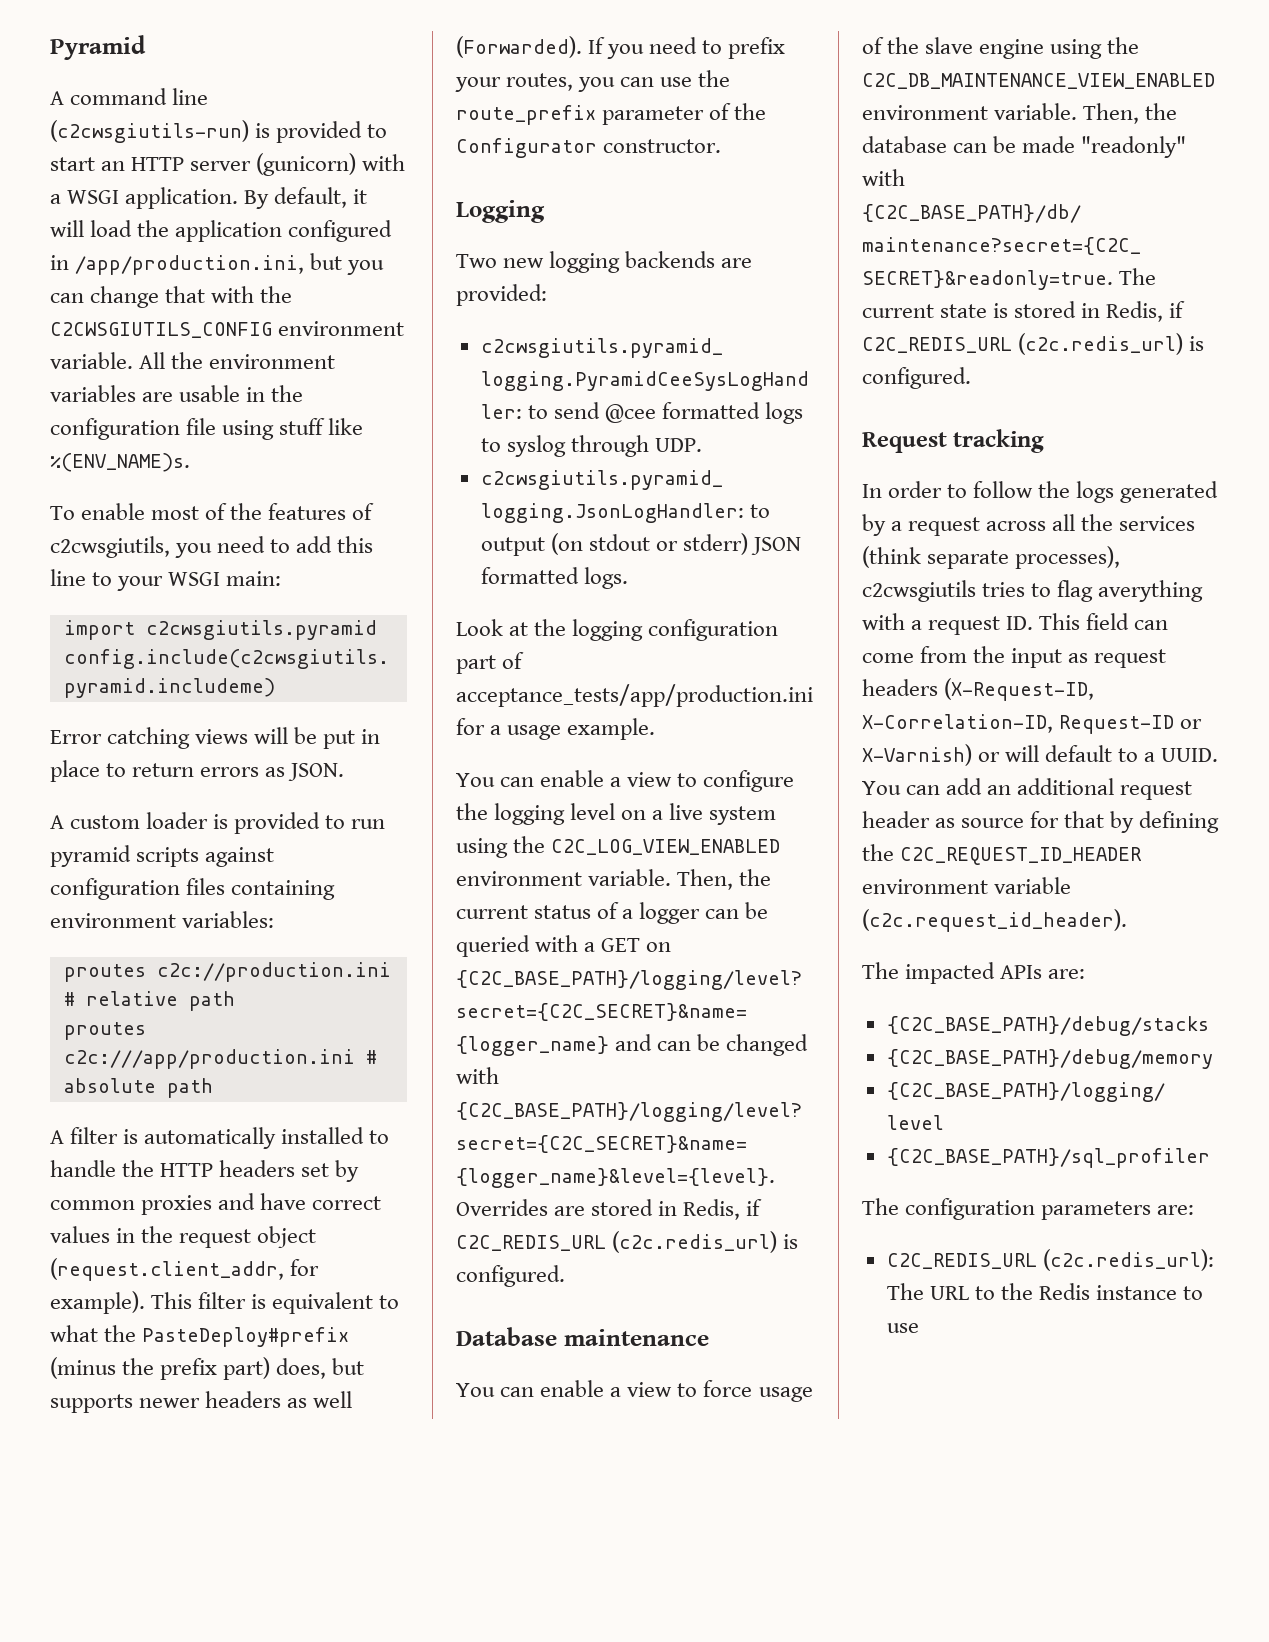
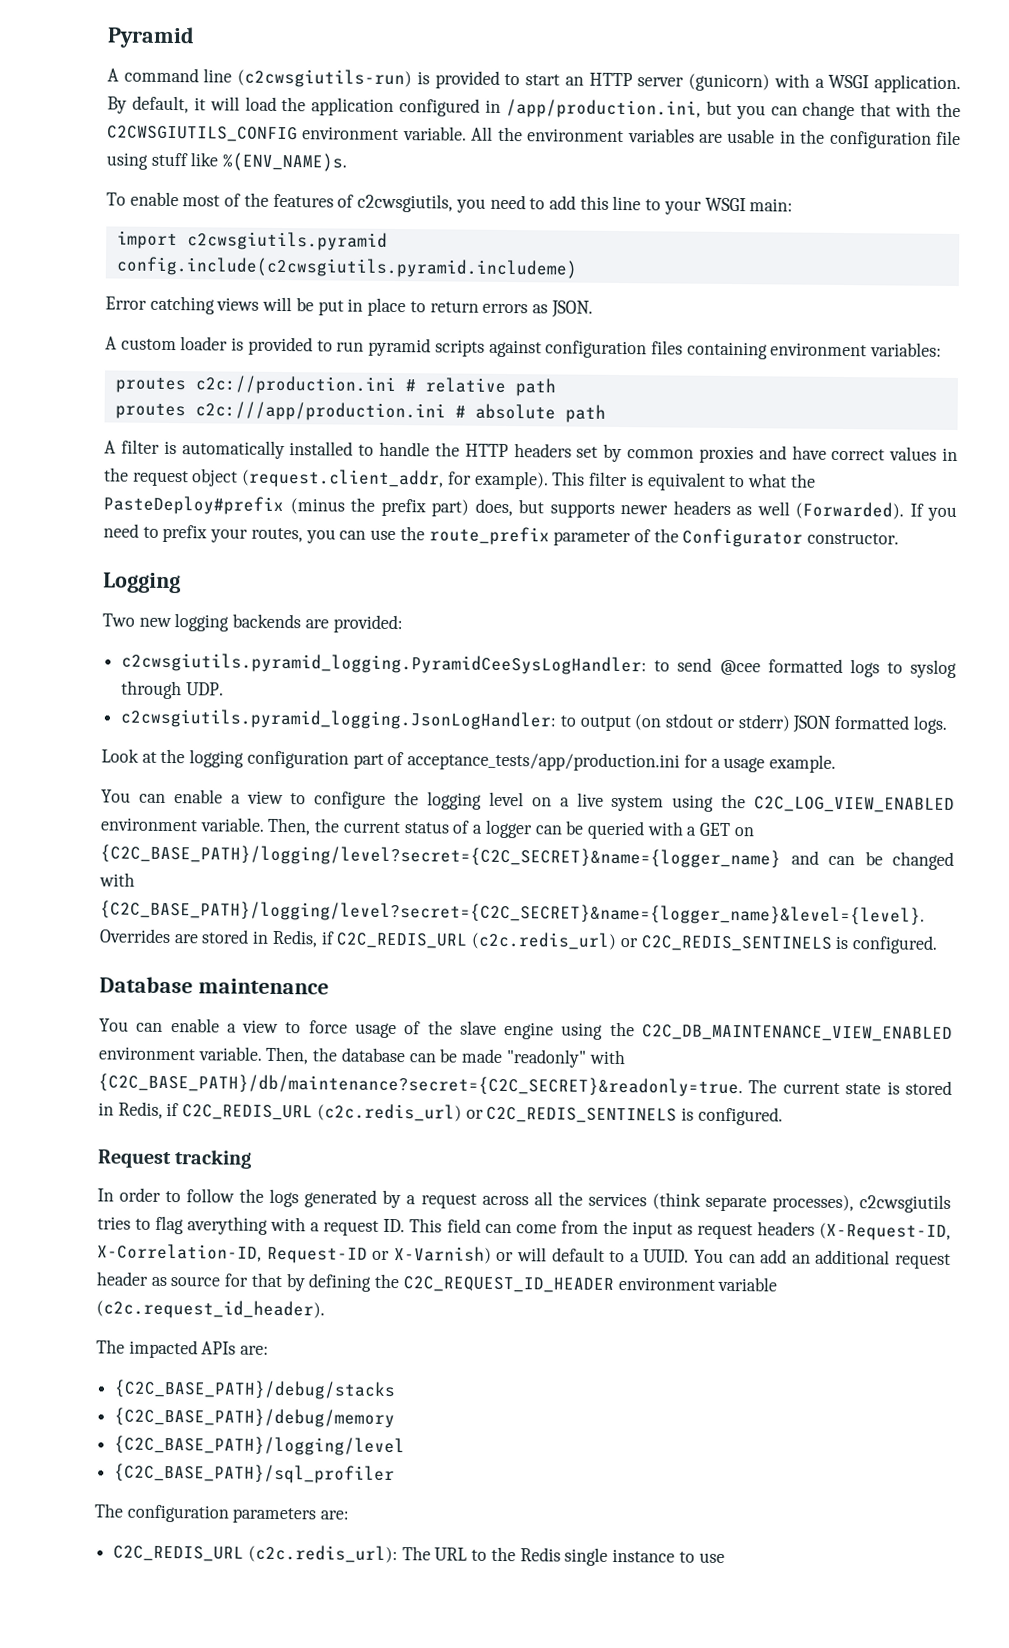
(778, 1242) none -> [619,935,833,952] or C2C_REDIS_SENTINELS
(1184, 344) none -> [465,1106,678,1124] or C2C_REDIS_SENTINELS
(1091, 1291) none -> [564,1547,609,1566] single

